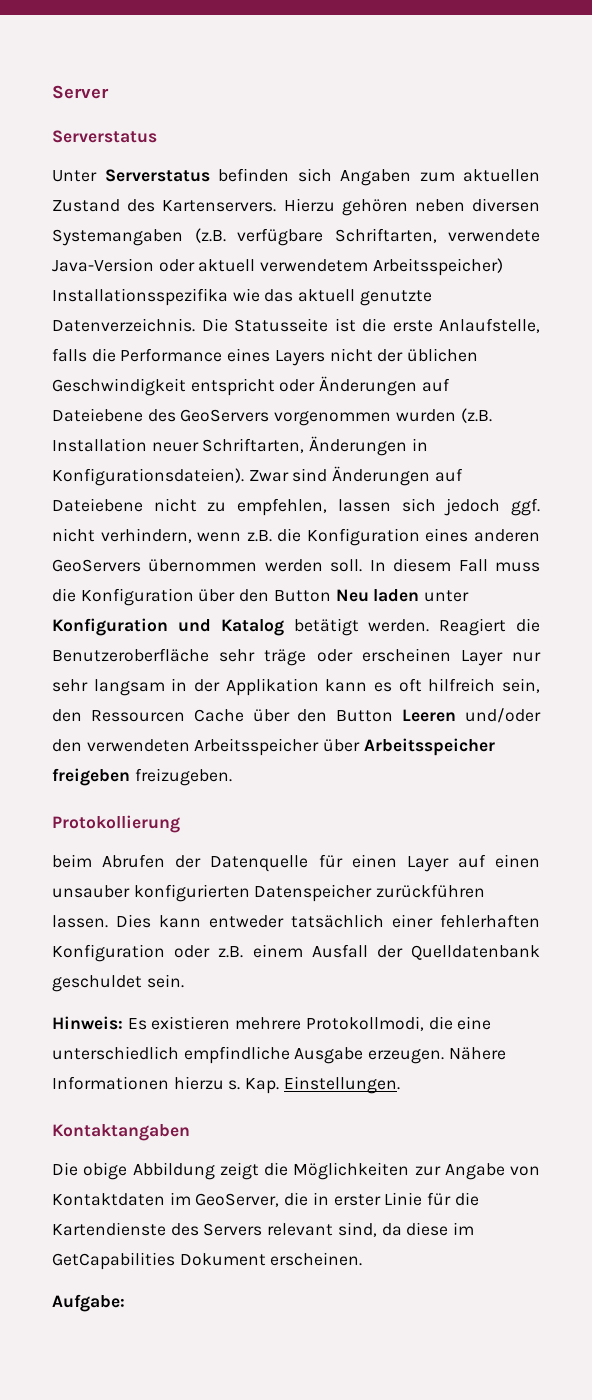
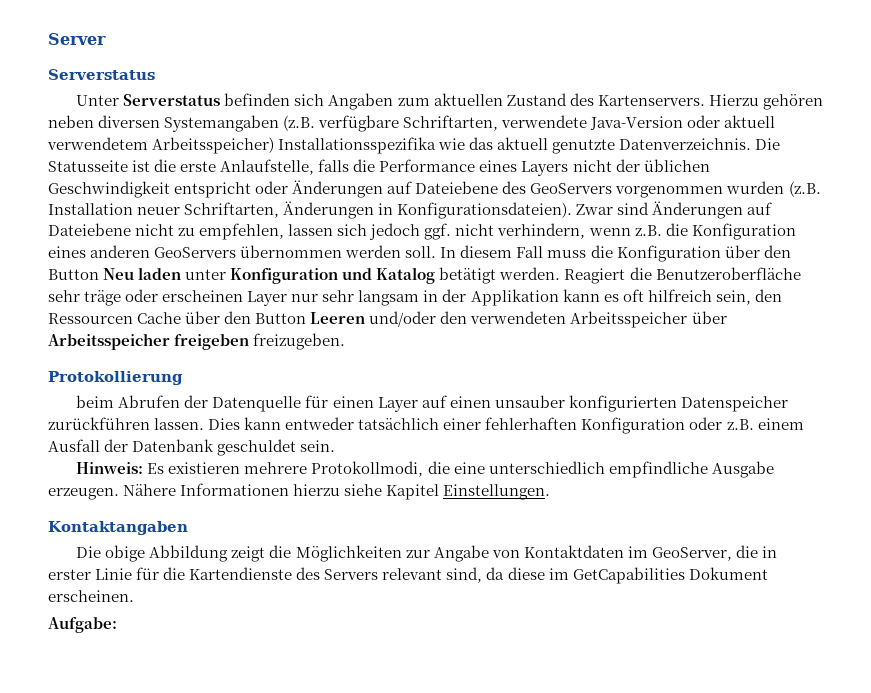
[411,945,540,960] Quelldatenbank -> [132,439,215,452] Datenbank
[228,1078,280,1094] s. Kap. -> [344,484,440,500] siehe Kapitel

